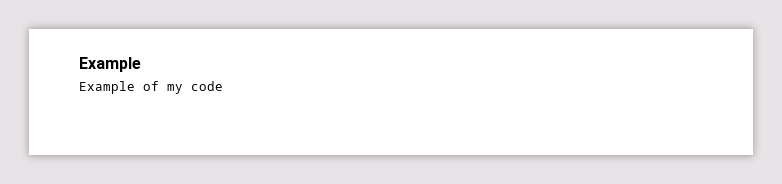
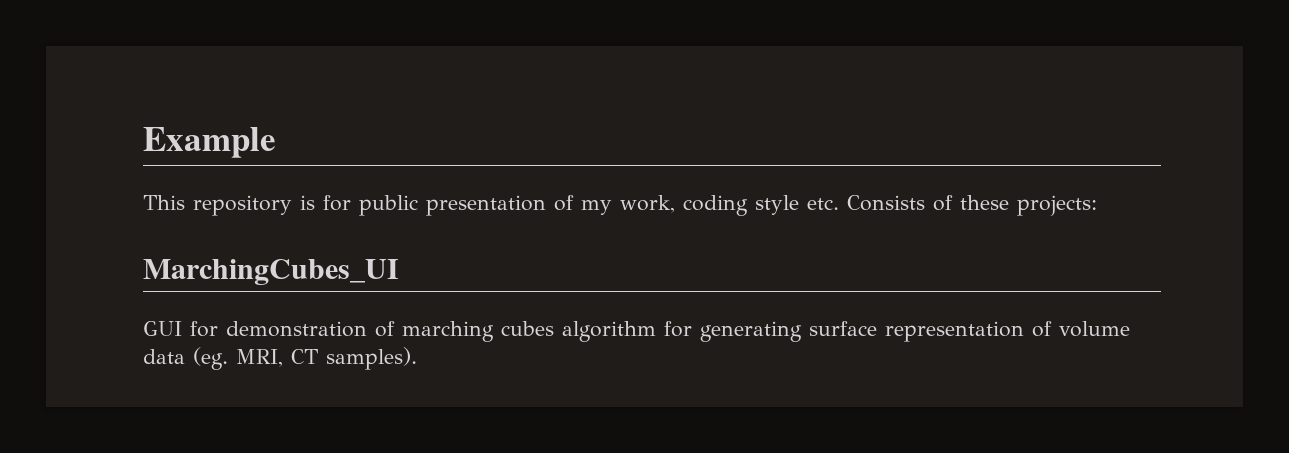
[79,81,223,94] Example of my code -> [143,195,1097,216] [143,259,399,285] [143,321,1130,342] [143,347,417,370] This repository is for public presentation of my work, coding style etc. Consists of these projects: // MarchingCubes_UI // GUI for demonstration of marching cubes algorithm for generating surface representation of volume data (eg. MRI, CT samples).

